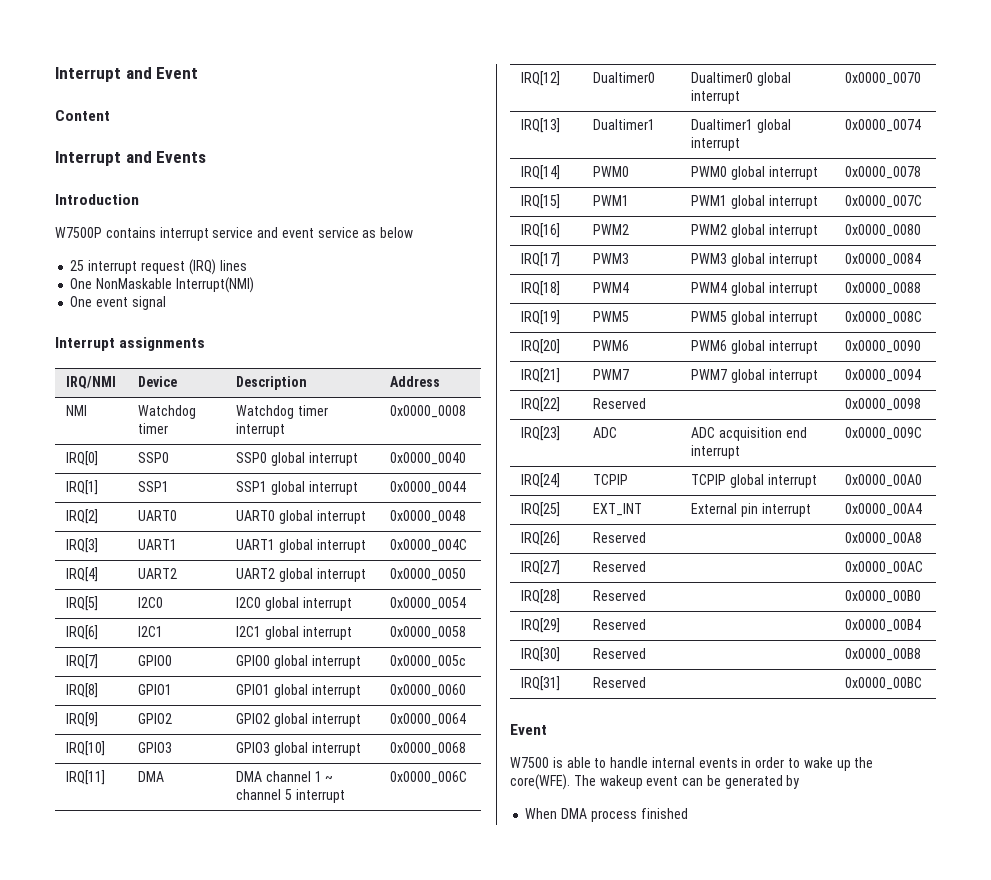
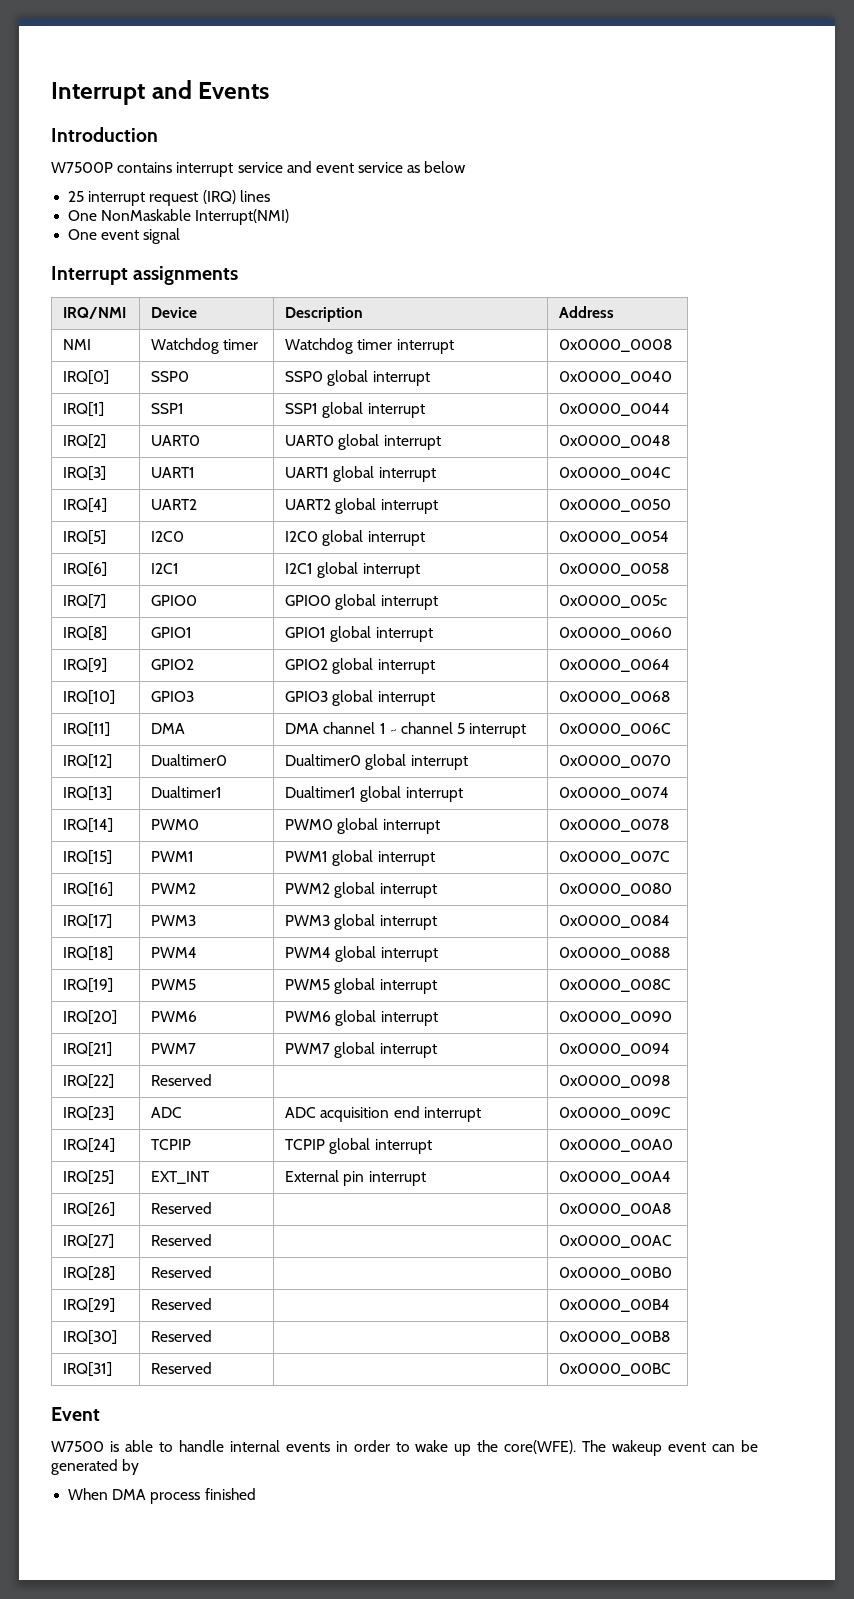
[55,67,199,82] [55,110,110,121] [55,151,152,166] Interrupt and Event // Content // Interrupt and -> [51,80,192,105] Interrupt and

